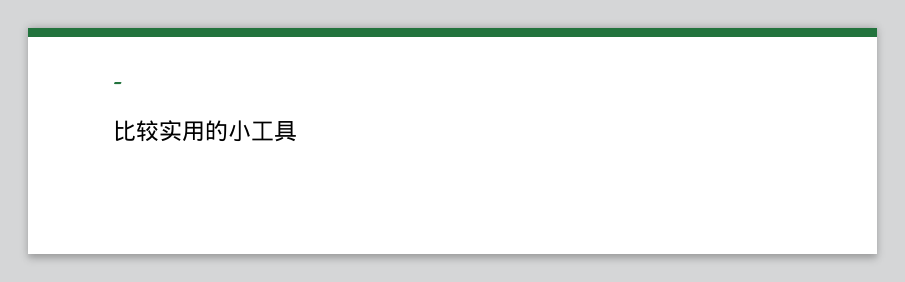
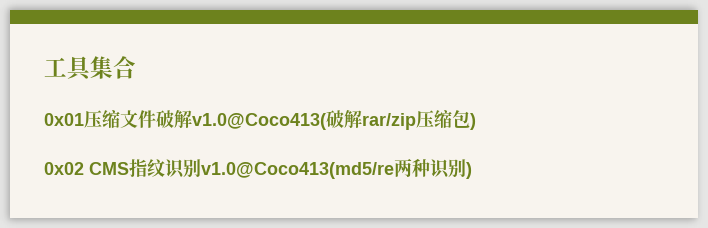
[113,82,122,90] [113,120,297,142] - // 比较实用的小工具 -> [44,56,136,81] [44,110,476,130] [44,158,472,179] 工具集合 // 0x01压缩文件破解v1.0@Coco413(破解rar/zip压缩包) // 0x02 CMS指纹识别v1.0@Coco413(md5/re两种识别)

